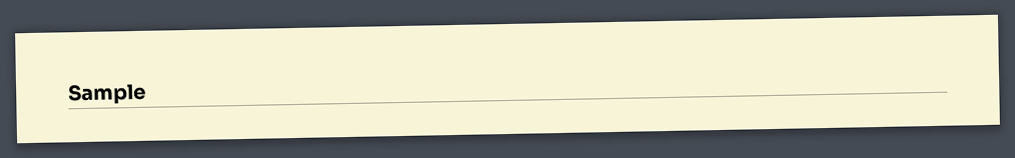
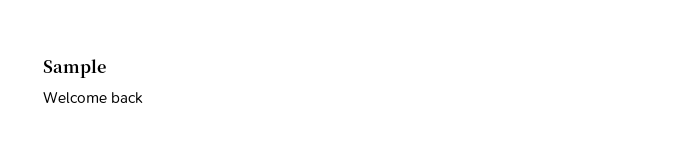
(146, 94) none -> [43,91,144,104] // Welcome back

